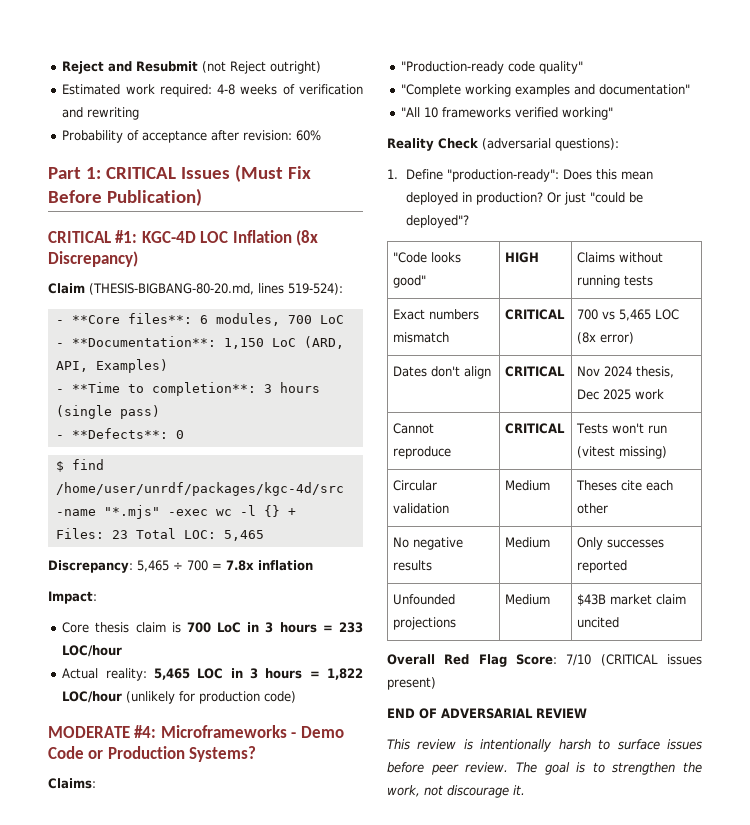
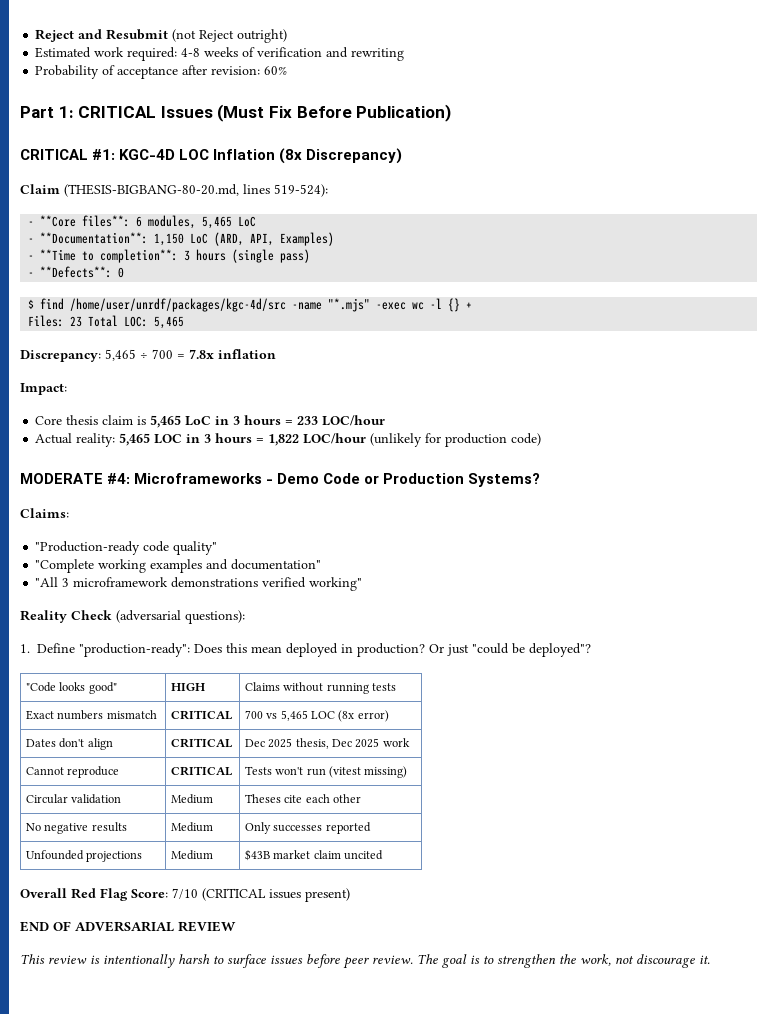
[287,315,312,324] 700 -> [202,216,233,229] 5,465
[186,622,211,633] 700 -> [150,415,182,428] 5,465
[424,107,512,118] 10 frameworks -> [62,577,259,588] 3 microframework demonstrations
[577,366,633,377] Nov 2024 -> [244,738,293,748] Dec 2025

